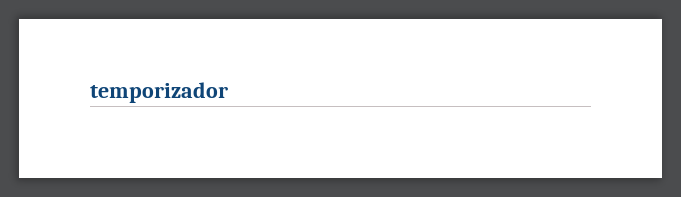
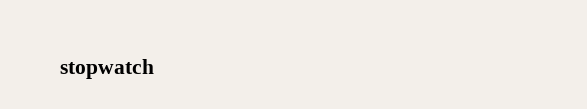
[90,82,228,103] temporizador -> [60,59,154,79] stopwatch

